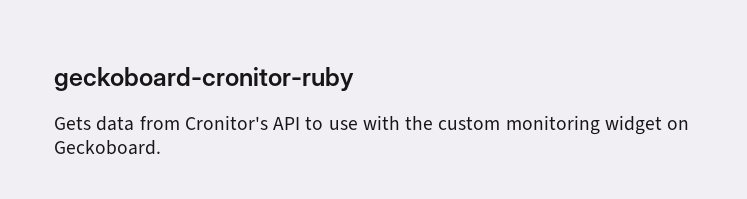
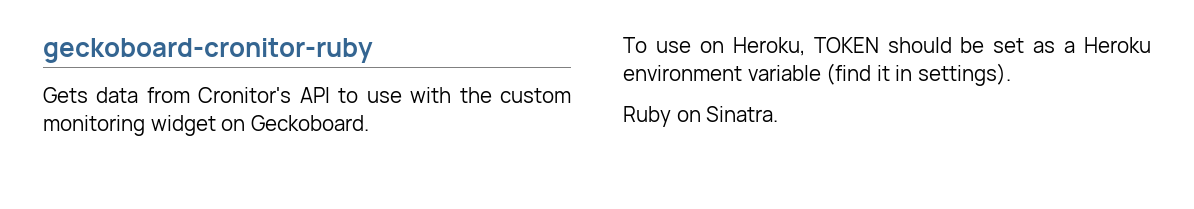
(161, 147) none -> [623,37,1151,56] [623,63,1011,86] [623,106,779,127] // To use on Heroku, TOKEN should be set as a Heroku environment variable (find it in settings). // Ruby on Sinatra.

